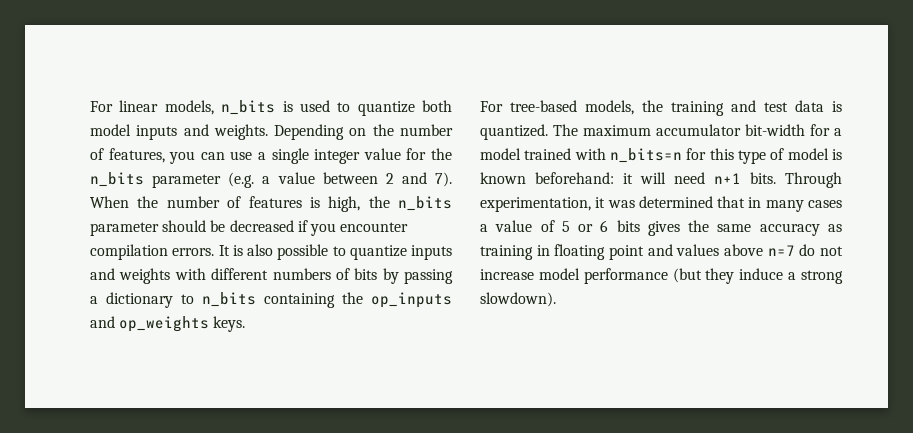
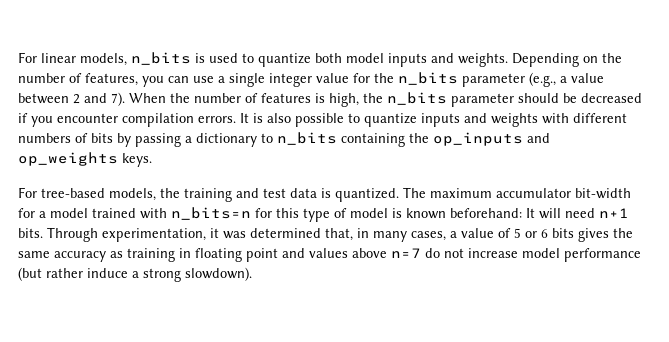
[228,172,255,188] (e.g. -> [529,72,556,87] (e.g.,
[623,173,633,184] it -> [526,208,535,218] It
[717,196,746,208] that -> [325,228,353,241] that,
[808,200,842,208] cases -> [411,231,446,241] cases,
[705,268,735,284] they -> [46,268,83,278] rather

